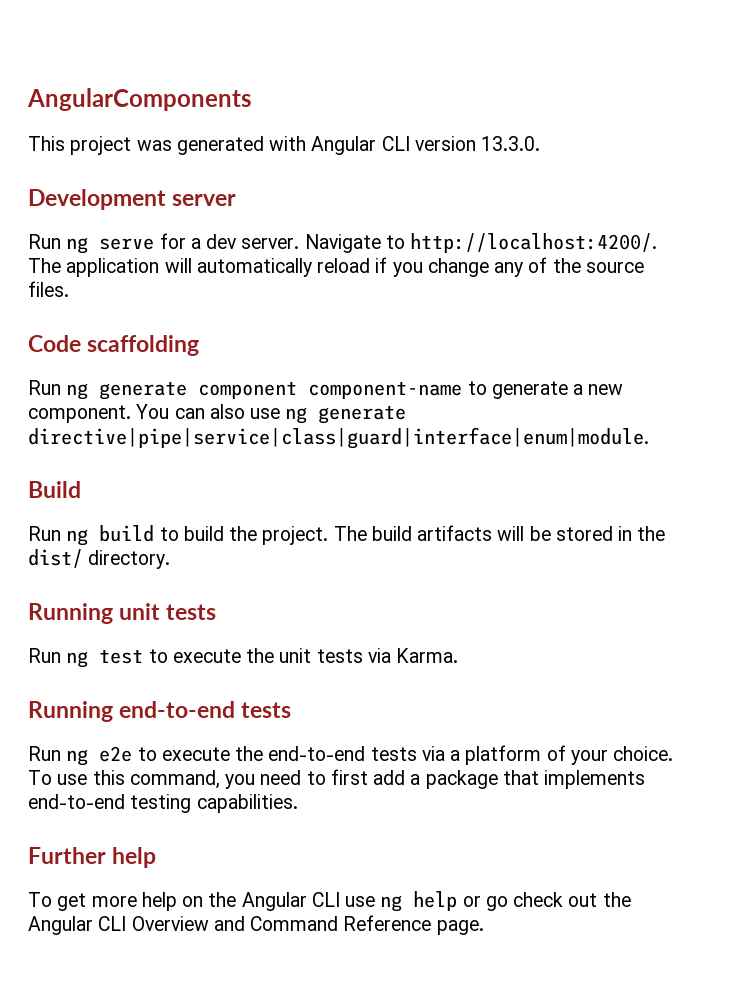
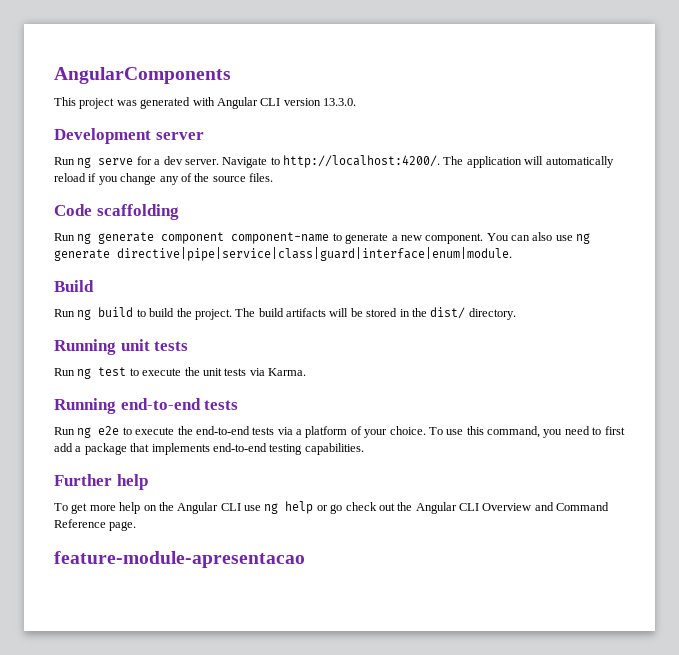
(484, 927) none -> [54,551,305,568] // feature-module-apresentacao

